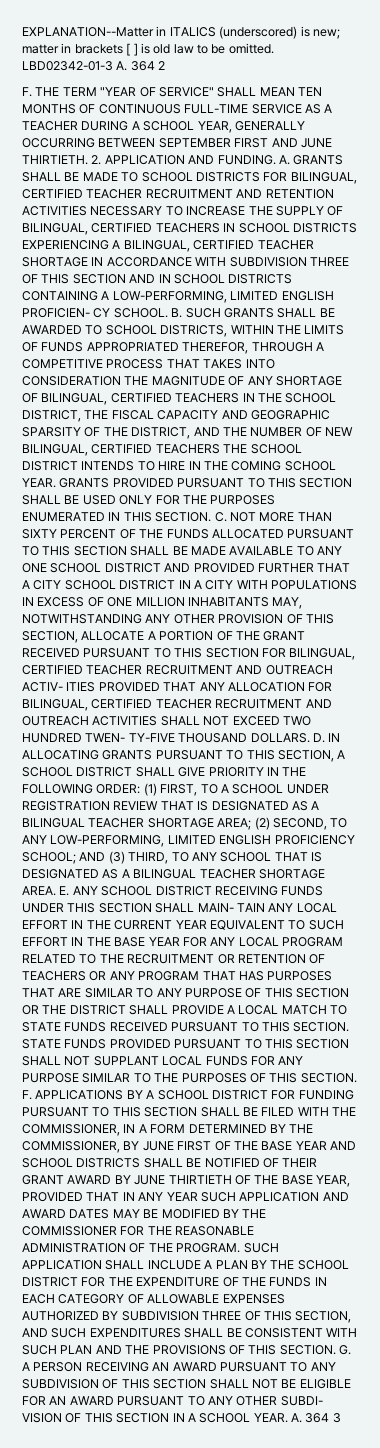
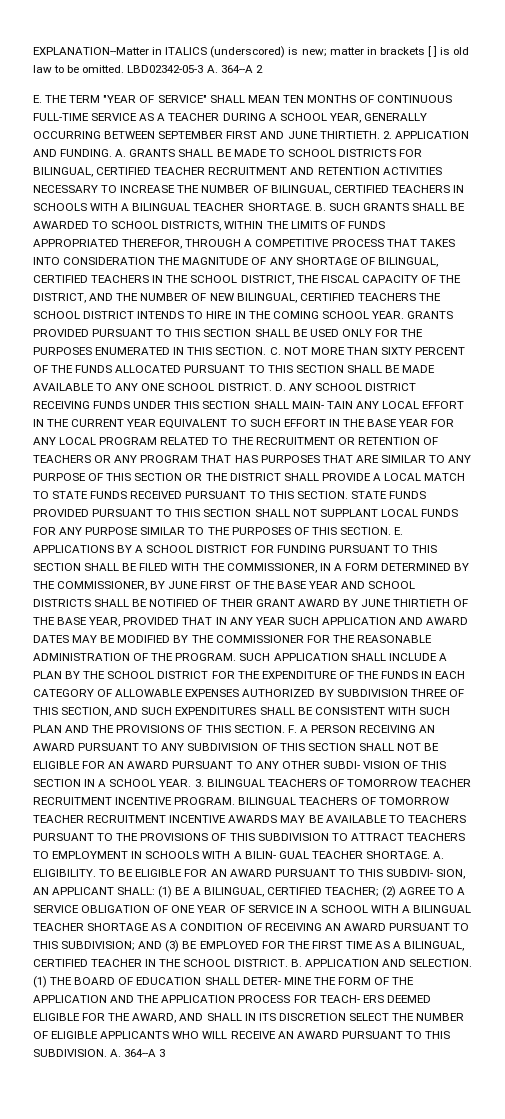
[22,61,155,71] LBD02342-01-3 A. 364 -> [127,65,253,73] LBD02342-05-3 A. 364--A
[22,87,32,97] F. -> [33,95,42,103] E.
[275,206,344,216] [22,223,357,235] [22,240,314,252] [22,257,349,267] [22,274,293,284] [22,291,334,303] [22,308,168,318] SUPPLY OF BILINGUAL, CERTIFIED TEACHERS IN SCHOOL DISTRICTS EXPERIENCING A BILINGUAL, CERTIFIED TEACHER SHORTAGE IN ACCORDANCE WITH SUBDIVISION THREE OF THIS SECTION AND IN SCHOOL DISTRICTS CONTAINING A LOW-PERFORMING, LIMITED ENGLISH PROFICIEN- CY SCHOOL. -> [201,185,464,195] [33,203,312,211] NUMBER OF BILINGUAL, CERTIFIED TEACHERS IN SCHOOLS WITH A BILINGUAL TEACHER SHORTAGE.
[221,410,330,420] [22,427,81,437] AND GEOGRAPHIC SPARSITY -> (418, 279) none
[104,563,351,573] [22,580,357,590] [22,597,303,609] [22,614,334,624] [22,631,306,643] [22,648,356,660] [22,665,333,675] [22,682,333,692] [22,699,332,711] [22,716,311,726] [22,733,341,743] [22,750,346,762] [22,767,307,777] [22,783,329,796] [22,801,320,811] [22,817,348,830] [22,835,355,847] [22,851,322,864] [22,869,325,879] [22,886,70,896] DISTRICT AND PROVIDED FURTHER THAT A CITY SCHOOL DISTRICT IN A CITY WITH POPULATIONS IN EXCESS OF ONE MILLION INHABITANTS MAY, NOTWITHSTANDING ANY OTHER PROVISION OF THIS SECTION, ALLOCATE A PORTION OF THE GRANT RECEIVED PURSUANT TO THIS SECTION FOR BILINGUAL, CERTIFIED TEACHER RECRUITMENT AND OUTREACH ACTIV- ITIES PROVIDED THAT ANY ALLOCATION FOR BILINGUAL, CERTIFIED TEACHER RECRUITMENT AND OUTREACH ACTIVITIES SHALL NOT EXCEED TWO HUNDRED TWEN- TY-FIVE THOUSAND DOLLARS. D. IN ALLOCATING GRANTS PURSUANT TO THIS SECTION, A SCHOOL DISTRICT SHALL GIVE PRIORITY IN THE FOLLOWING ORDER: (1) FIRST, TO A SCHOOL UNDER REGISTRATION REVIEW THAT IS DESIGNATED AS A BILINGUAL TEACHER SHORTAGE AREA; (2) SECOND, TO ANY LOW-PERFORMING, LIMITED ENGLISH PROFICIENCY SCHOOL; AND (3) THIRD, TO ANY SCHOOL THAT IS DESIGNATED AS A BILINGUAL TEACHER SHORTAGE AREA. E. -> [217,383,286,391] DISTRICT. D.
[22,1090,32,1100] F. -> [394,527,404,535] E.
[339,1345,351,1355] G. -> [287,725,297,733] F.
[291,1413,330,1423] A. 364 -> [194,779,472,787] [33,797,449,805] [33,815,466,823] [33,833,465,841] [33,851,445,859] [33,869,466,879] [33,886,466,898] [33,905,472,913] [33,923,470,931] [33,940,465,952] [33,959,472,967] [33,976,415,988] [33,995,431,1003] [33,1013,465,1023] [33,1031,451,1039] [33,1049,157,1057] 3. BILINGUAL TEACHERS OF TOMORROW TEACHER RECRUITMENT INCENTIVE PROGRAM. BILINGUAL TEACHERS OF TOMORROW TEACHER RECRUITMENT INCENTIVE AWARDS MAY BE AVAILABLE TO TEACHERS PURSUANT TO THE PROVISIONS OF THIS SUBDIVISION TO ATTRACT TEACHERS TO EMPLOYMENT IN SCHOOLS WITH A BILIN- GUAL TEACHER SHORTAGE. A. ELIGIBILITY. TO BE ELIGIBLE FOR AN AWARD PURSUANT TO THIS SUBDIVI- SION, AN APPLICANT SHALL: (1) BE A BILINGUAL, CERTIFIED TEACHER; (2) AGREE TO A SERVICE OBLIGATION OF ONE YEAR OF SERVICE IN A SCHOOL WITH A BILINGUAL TEACHER SHORTAGE AS A CONDITION OF RECEIVING AN AWARD PURSUANT TO THIS SUBDIVISION; AND (3) BE EMPLOYED FOR THE FIRST TIME AS A BILINGUAL, CERTIFIED TEACHER IN THE SCHOOL DISTRICT. B. APPLICATION AND SELECTION. (1) THE BOARD OF EDUCATION SHALL DETER- MINE THE FORM OF THE APPLICATION AND THE APPLICATION PROCESS FOR TEACH- ERS DEEMED ELIGIBLE FOR THE AWARD, AND SHALL IN ITS DISCRETION SELECT THE NUMBER OF ELIGIBLE APPLICANTS WHO WILL RECEIVE AN AWARD PURSUANT TO THIS SUBDIVISION. A. 364--A

